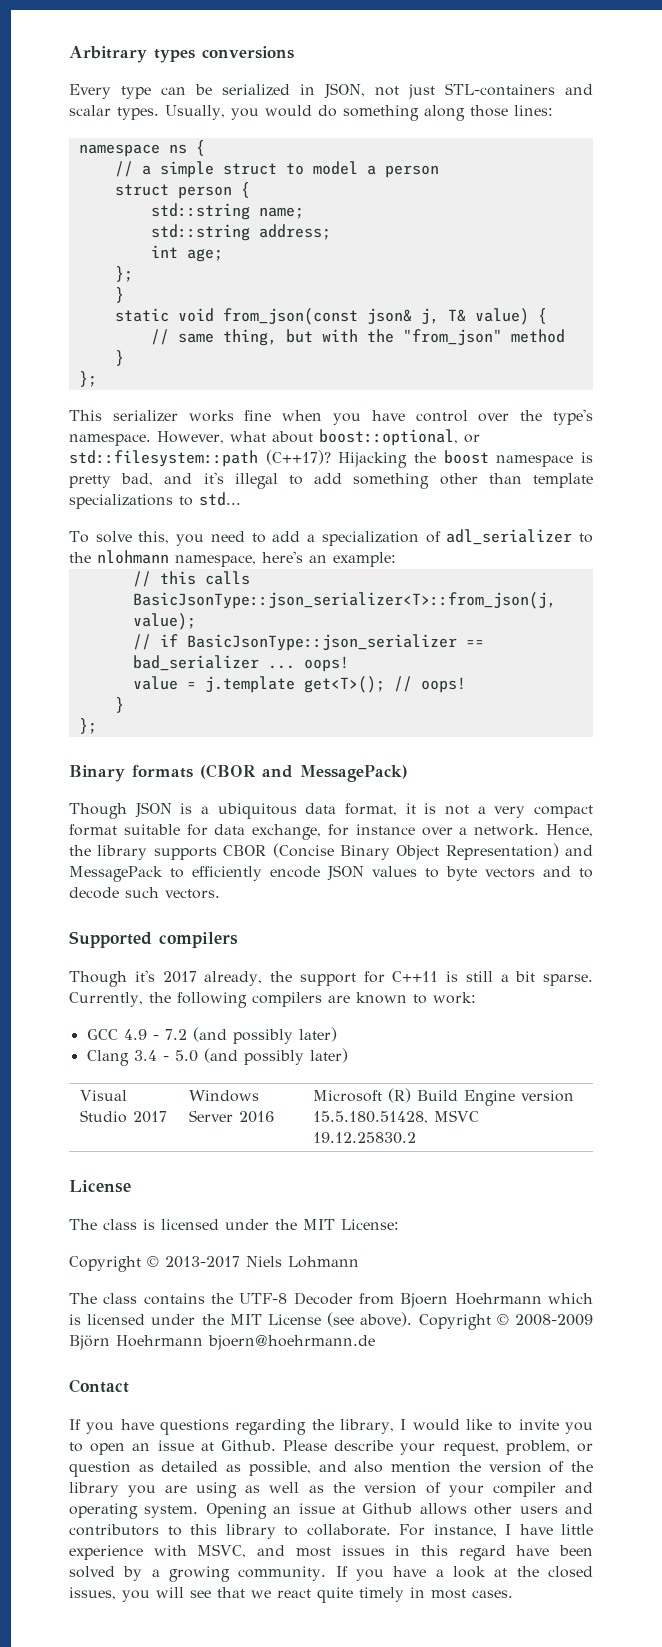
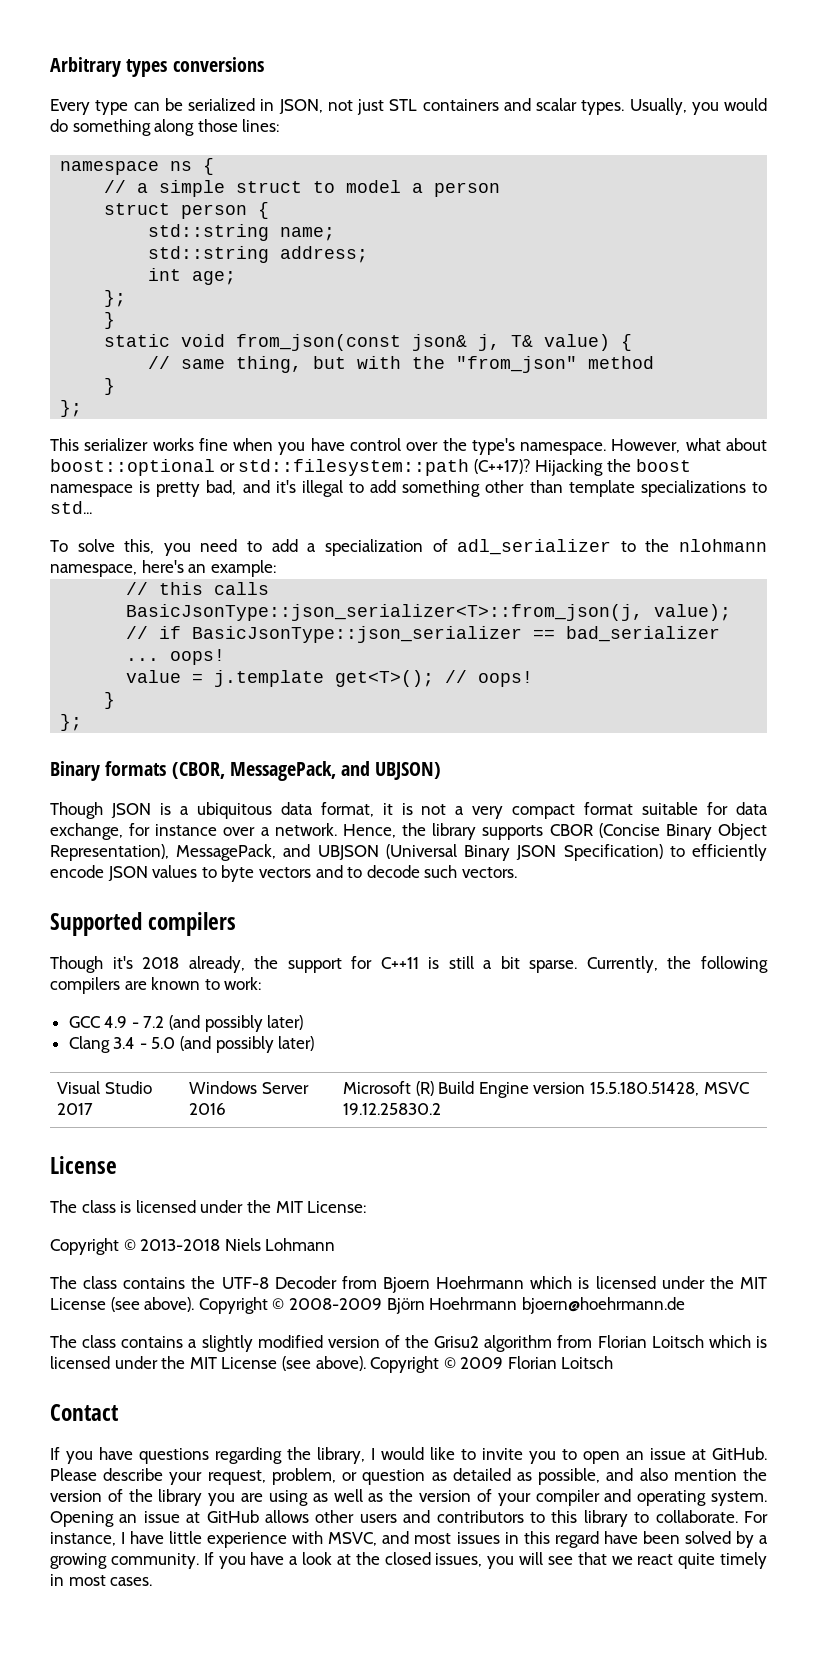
[445,83,555,96] STL-containers -> [389,99,499,111] STL containers
[319,429,458,446] boost::optional, -> [50,459,215,476] boost::optional
[200,764,408,782] (CBOR and MessagePack) -> [171,761,442,781] (CBOR, MessagePack, and UBJSON)
[445,843,593,860] [69,866,163,882] Representation) and MessagePack -> [50,844,663,861] Representation), MessagePack, and UBJSON (Universal Binary JSON Specification)
[162,971,197,983] 2017 -> [142,957,180,969] 2018
[165,1256,240,1268] 2013-2017 -> [140,1239,221,1251] 2013-2018
(375, 1342) none -> [50,1335,767,1352] [50,1356,614,1373] // The class contains a slightly modified version of the Grisu2 algorithm from Florian Loitsch which is licensed under the MIT License (see above). Copyright © 2009 Florian Loitsch
[220,1440,276,1451] Github. -> [712,1447,767,1460] GitHub.
[362,1503,413,1514] Github -> [206,1510,259,1523] GitHub

